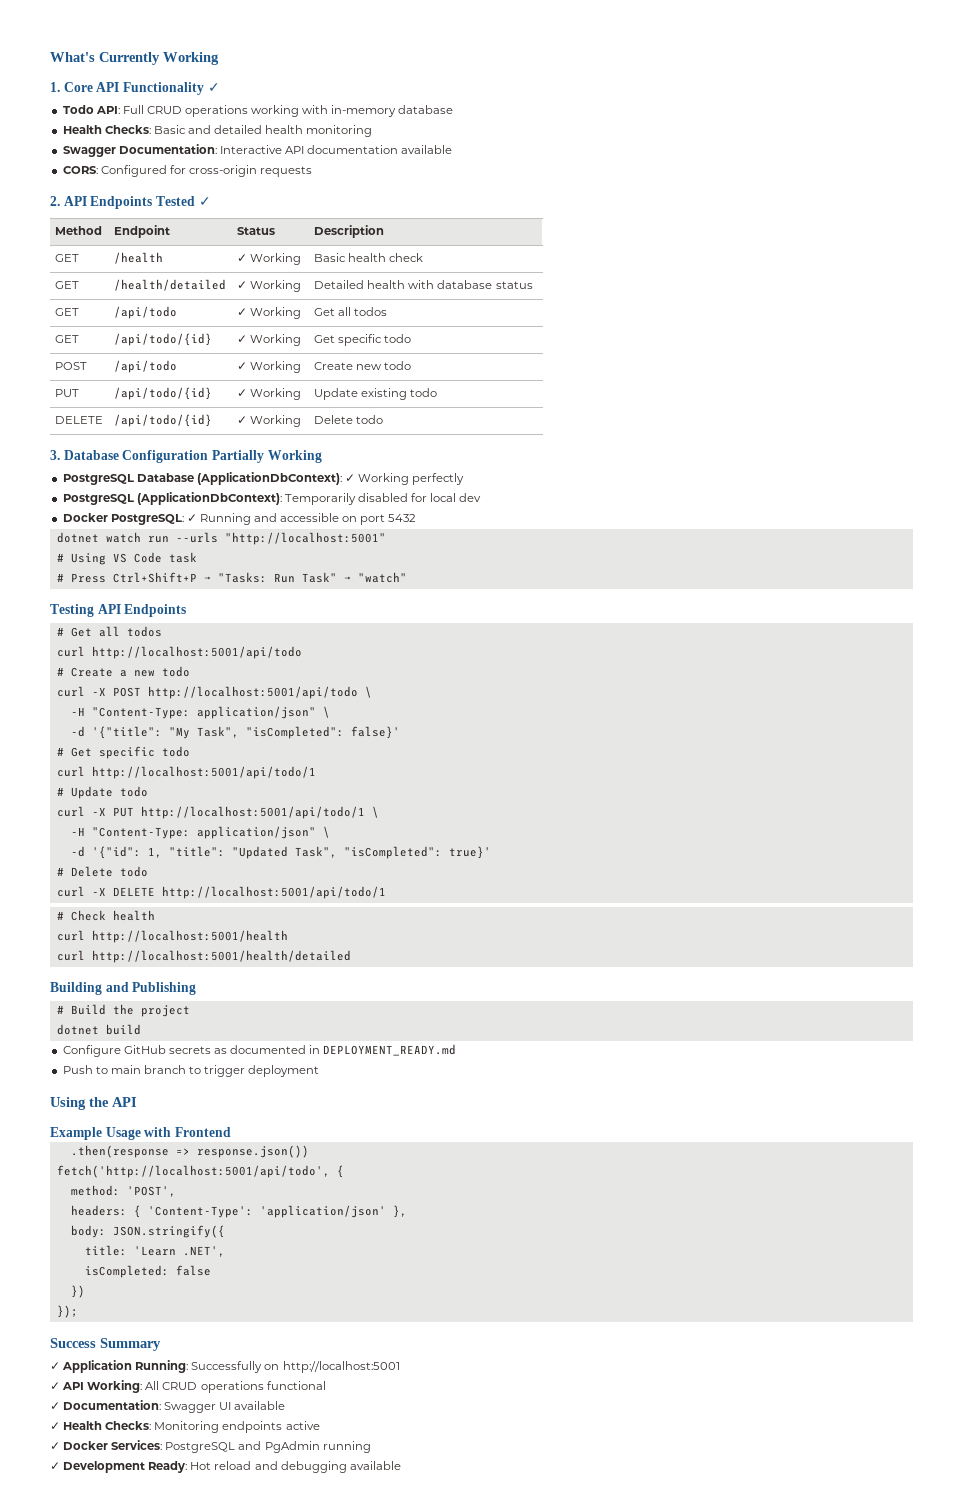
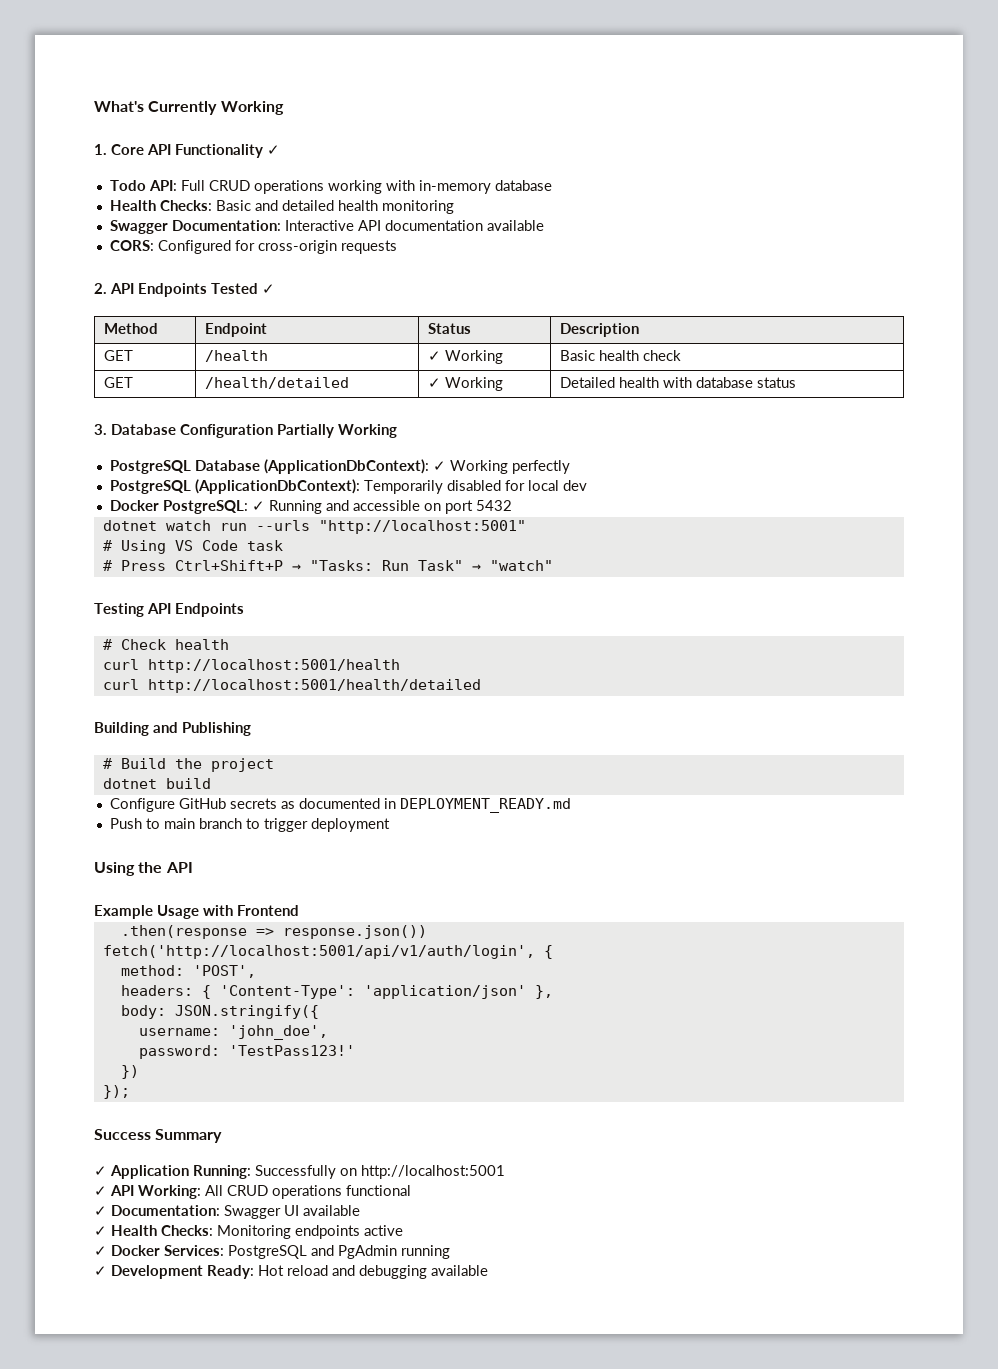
[55,308,80,316] [114,306,178,319] [237,307,302,319] [314,307,388,316] [55,335,80,343] [114,333,213,346] [237,334,302,346] [314,334,412,346] [55,362,88,370] [114,360,178,373] [237,361,302,373] [314,361,412,370] [55,389,80,397] [114,387,213,400] [237,388,302,400] [314,388,438,400] [55,416,104,424] [114,414,213,427] [237,415,302,427] [314,415,384,424] // GET | /api/todo | ✓ Working | Get all todos // GET | /api/todo/{id} | ✓ Working | Get specific todo // POST | /api/todo | ✓ Working | Create new todo // PUT | /api/todo/{id} | ✓ Working | Update existing todo // DELETE | /api/todo/{id} | ✓ Working | Delete todo -> (797, 382) none
[56,626,162,637] [56,646,302,659] [56,666,190,677] [56,686,372,699] [70,706,330,719] [70,726,400,739] [56,746,190,759] [56,766,316,779] [56,786,148,799] [56,806,379,819] [70,826,330,839] [70,846,491,859] [56,866,148,877] [56,886,386,899] // # Get all todos // curl http://localhost:5001/api/todo // # Create a new todo // curl -X POST http://localhost:5001/api/todo \ // -H "Content-Type: application/json" \ // -d '{"title": "My Task", "isCompleted": false}' // # Get specific todo // curl http://localhost:5001/api/todo/1 // # Update todo // curl -X PUT http://localhost:5001/api/todo/1 \ // -H "Content-Type: application/json" \ // -d '{"id": 1, "title": "Updated Task", "isCompleted": true}' // # Delete todo // curl -X DELETE http://localhost:5001/api/todo/1 -> (245, 610) none
[56,1165,330,1178] fetch('http://localhost:5001/api/todo', -> [102,945,535,959] fetch('http://localhost:5001/api/v1/auth/login',
[84,1245,225,1257] [84,1265,211,1278] title: 'Learn .NET', // isCompleted: false -> [138,1025,328,1040] [138,1045,355,1059] username: 'john_doe', // password: 'TestPass123!'

